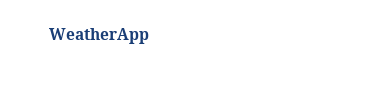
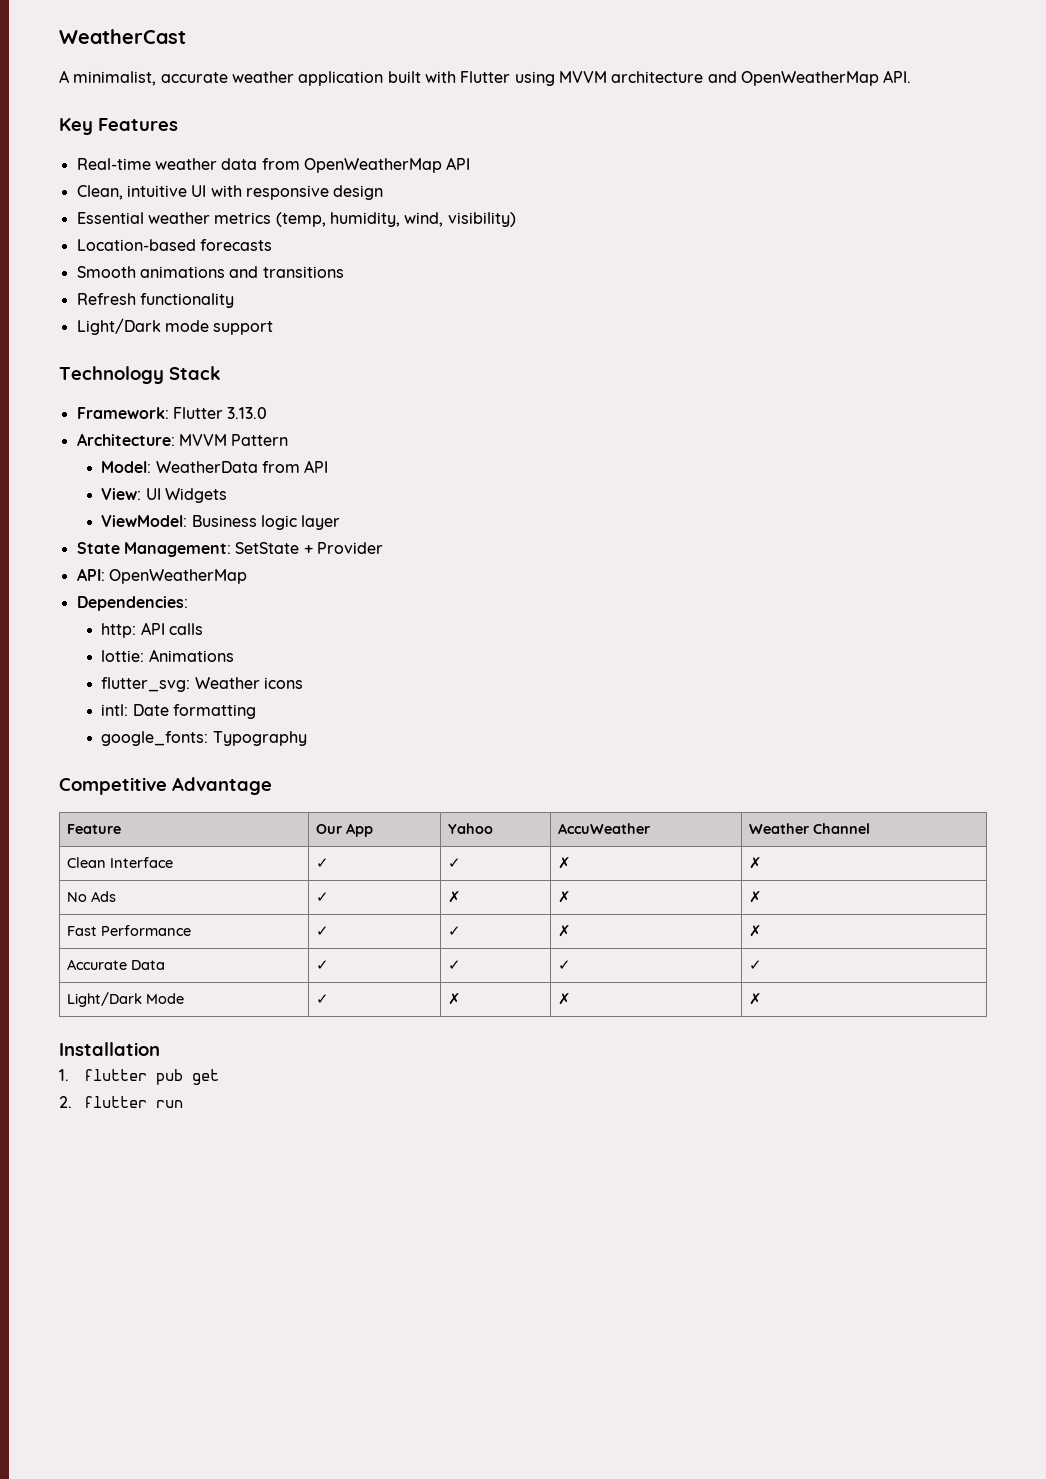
[49,28,149,44] WeatherApp -> [59,29,186,44] [59,70,912,86] [59,118,178,135] [76,157,471,173] [76,185,384,200] [76,212,516,227] [76,239,272,251] [76,266,344,278] [76,293,234,308] [76,318,274,335] [59,366,221,384] [76,407,268,419] [76,433,289,446] [101,460,329,473] [101,488,228,503] [101,515,341,530] [76,542,383,557] [76,568,247,584] [76,596,188,611] [101,622,204,638] [101,649,234,662] [101,677,304,692] [101,704,257,719] [101,731,307,746] [59,777,272,795] [67,824,122,834] [316,823,374,837] [448,823,494,834] [558,823,651,834] [749,823,871,834] [67,857,174,868] [316,858,330,868] [448,858,462,868] [558,857,572,869] [749,857,763,869] [67,891,117,902] [316,892,330,902] [448,891,462,903] [558,891,572,903] [749,891,763,903] [67,925,192,936] [316,926,330,936] [448,926,462,936] [558,925,572,937] [749,925,763,937] [67,959,166,970] [316,960,330,970] [448,960,462,970] [558,960,572,970] [749,960,763,970] [67,992,185,1007] [316,994,330,1004] [448,993,462,1005] [558,993,572,1005] [749,993,763,1005] [59,1042,160,1056] [59,1069,219,1085] [59,1096,183,1108] WeatherCast // A minimalist, accurate weather application built with Flutter using MVVM architecture and OpenWeatherMap API. // Key Features // Real-time weather data from OpenWeatherMap API // Clean, intuitive UI with responsive design // Essential weather metrics (temp, humidity, wind, visibility) // Location-based forecasts // Smooth animations and transitions // Refresh functionality // Light/Dark mode support // Technology Stack // Framework: Flutter 3.13.0 // Architecture: MVVM Pattern // Model: WeatherData from API // View: UI Widgets // ViewModel: Business logic layer // State Management: SetState + Provider // API: OpenWeatherMap // Dependencies: // http: API calls // lottie: Animations // flutter_svg: Weather icons // intl: Date formatting // google_fonts: Typography // Competitive Advantage // Feature | Our App | Yahoo | AccuWeather | Weather Channel // Clean Interface | ✓ | ✓ | ✗ | ✗ // No Ads | ✓ | ✗ | ✗ | ✗ // Fast Performance | ✓ | ✓ | ✗ | ✗ // Accurate Data | ✓ | ✓ | ✓ | ✓ // Light/Dark Mode | ✓ | ✗ | ✗ | ✗ // Installation // 1. flutter pub get // 2. flutter run

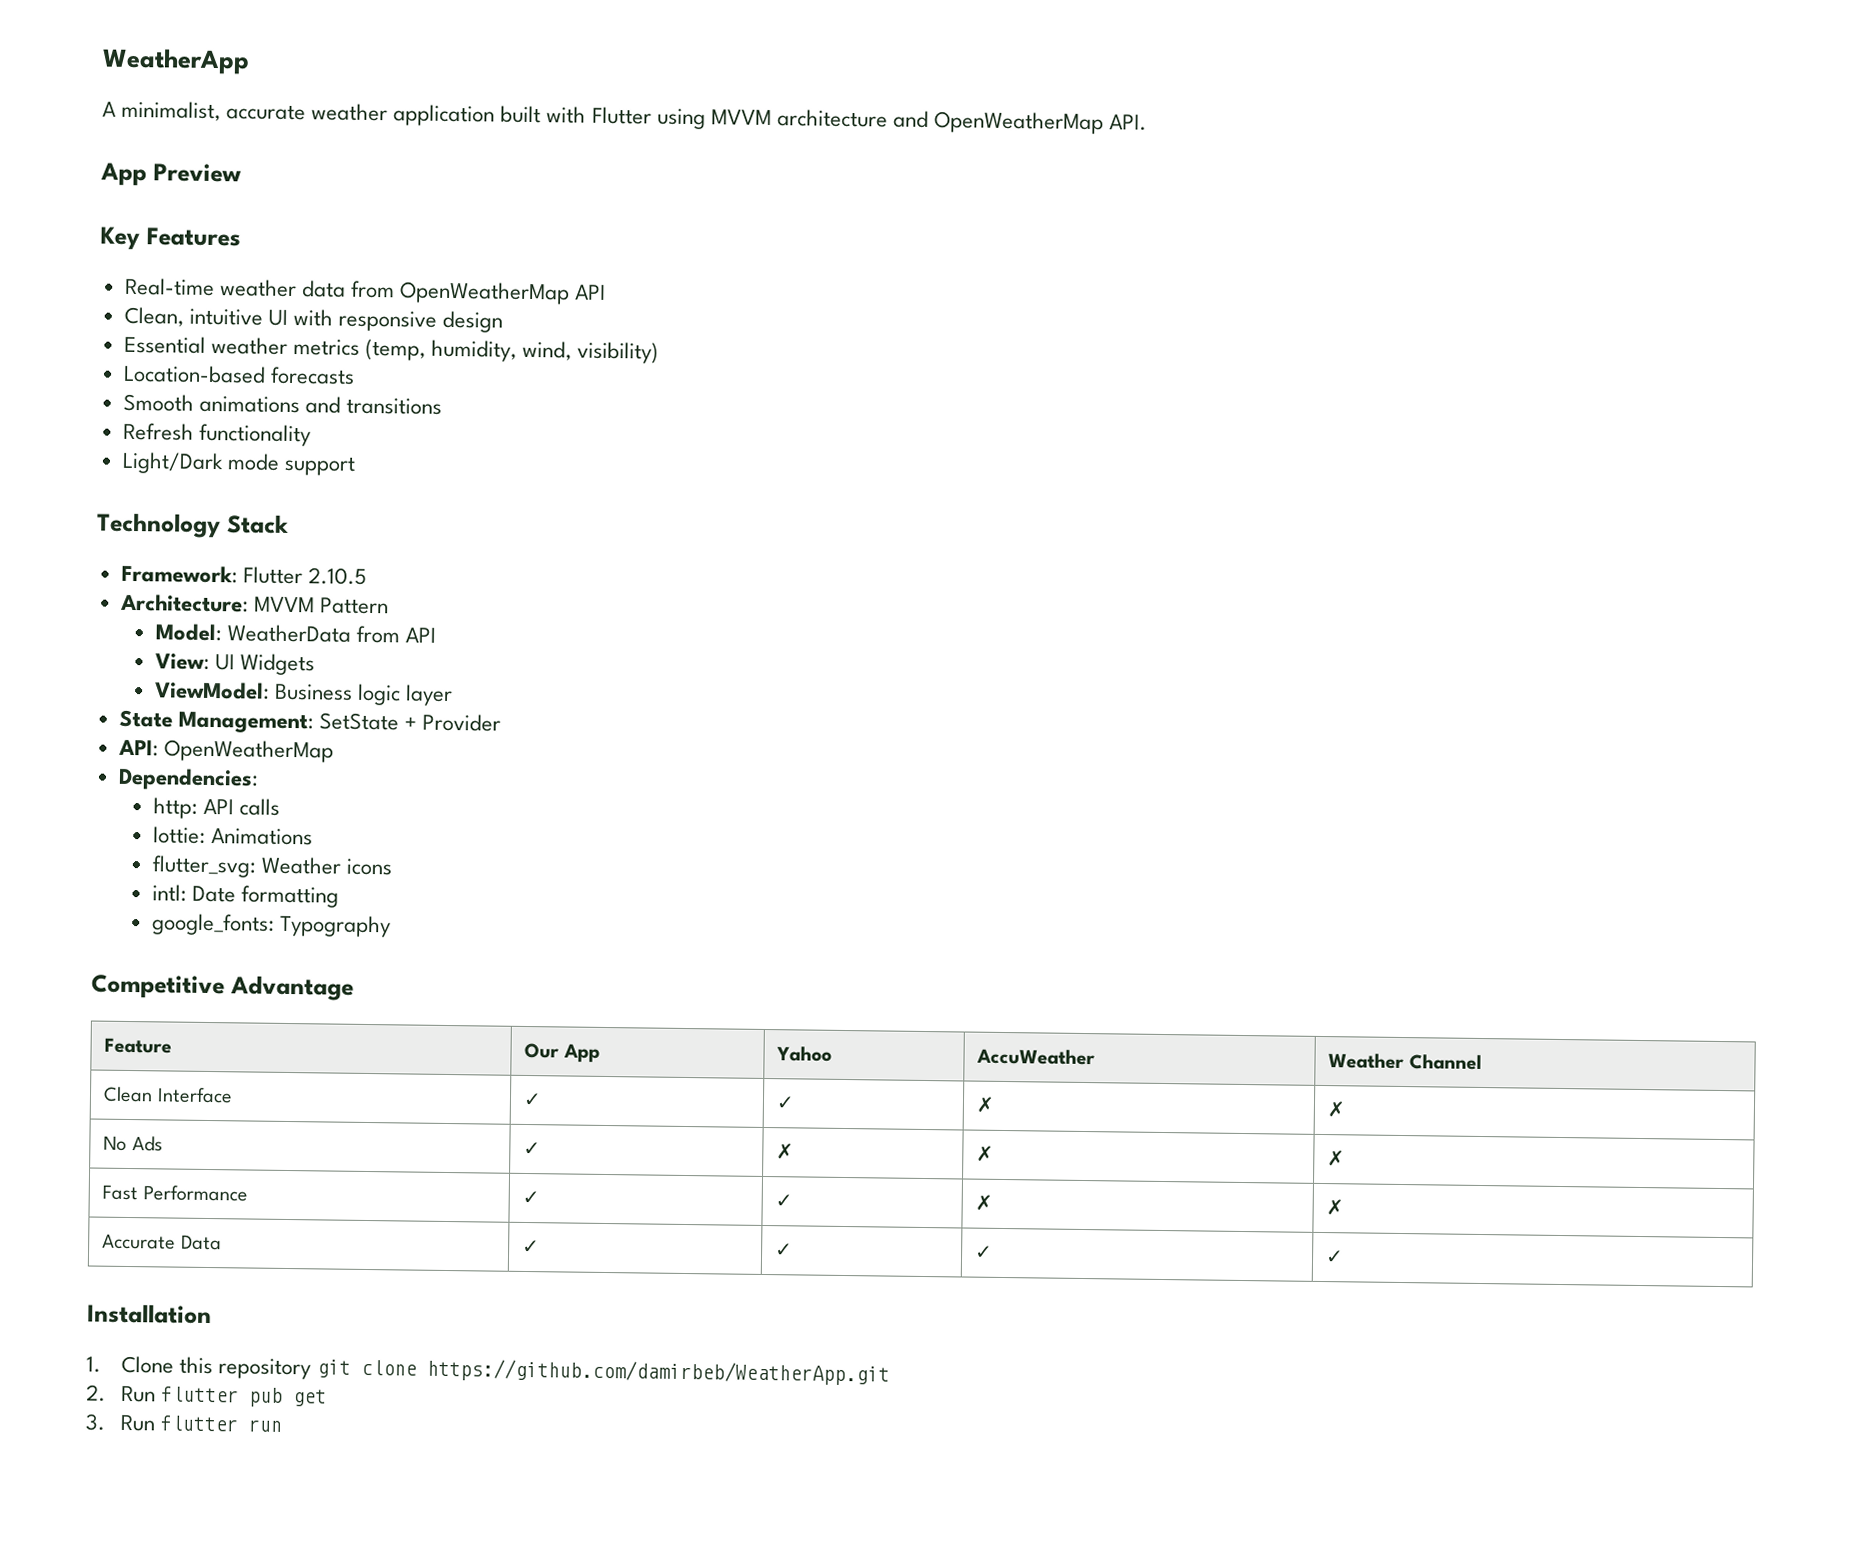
[59,29,186,44] WeatherCast -> [102,48,250,75] WeatherApp
(912, 76) none -> [100,162,242,187] // App Preview
[227,407,268,419] 3.13.0 -> [307,567,367,585] 2.10.5
[67,992,185,1007] [316,994,330,1004] [448,993,462,1005] [558,993,572,1005] [749,993,763,1005] [59,1042,160,1056] [59,1069,69,1081] // Light/Dark Mode | ✓ | ✗ | ✗ | ✗ // Installation // 1. -> [87,1303,212,1325] [86,1355,890,1386] [86,1384,157,1403] // Installation // 1. Clone this repository git clone https://github.com/damirbeb/WeatherApp.git // 2. Run
[59,1096,72,1108] 2. -> [85,1413,156,1432] 3. Run

